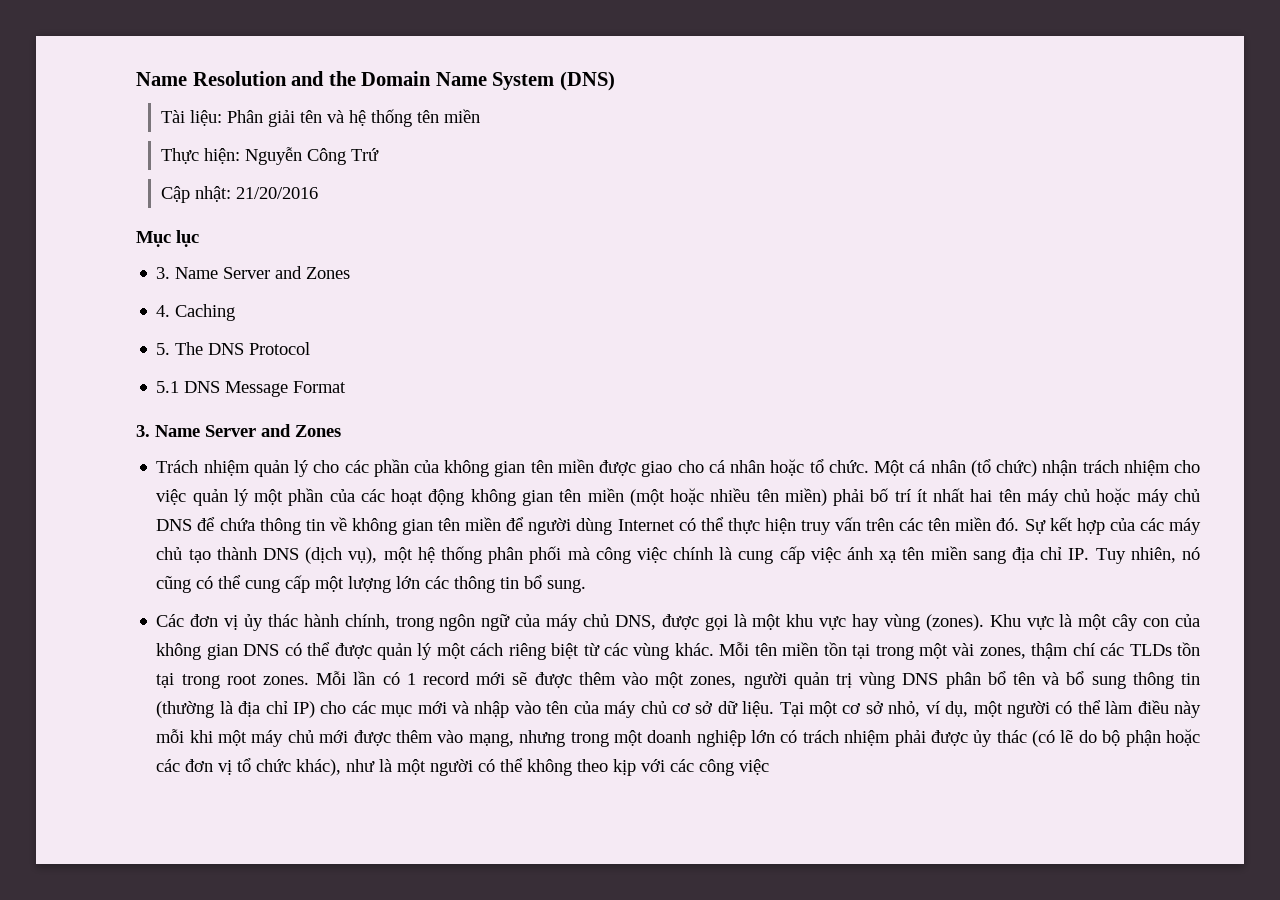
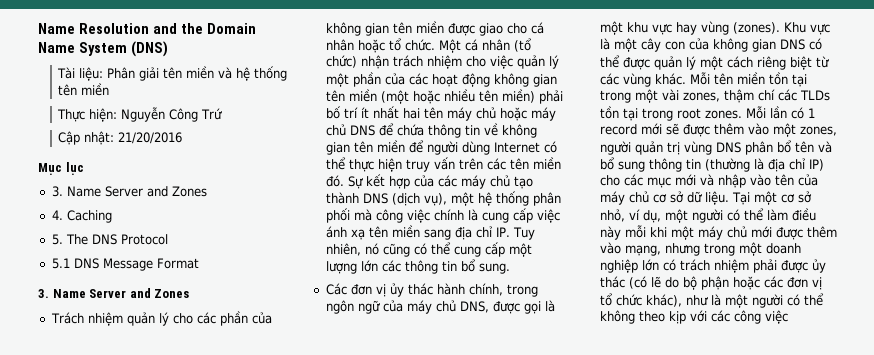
(322, 116) none -> [186,66,215,79] miền

